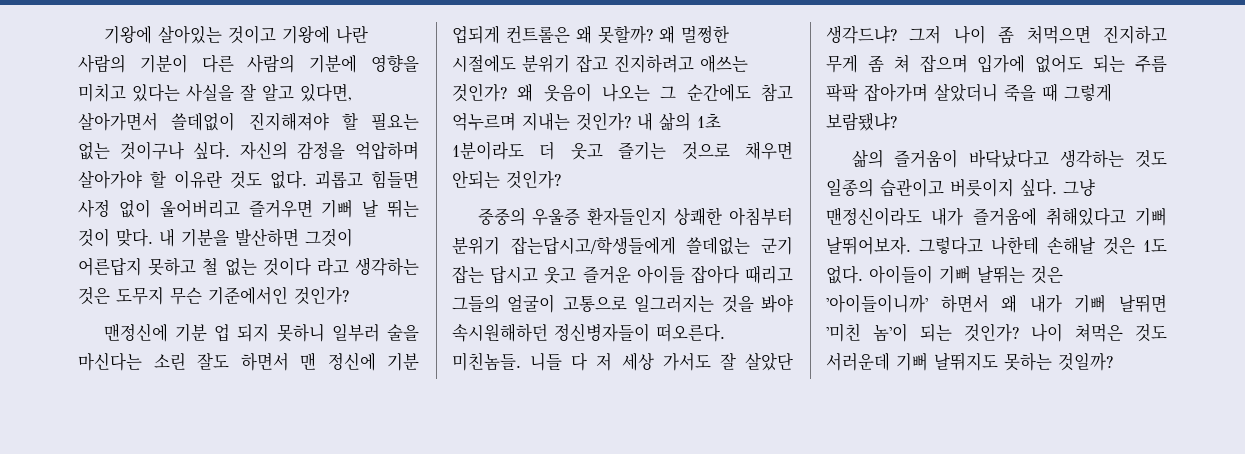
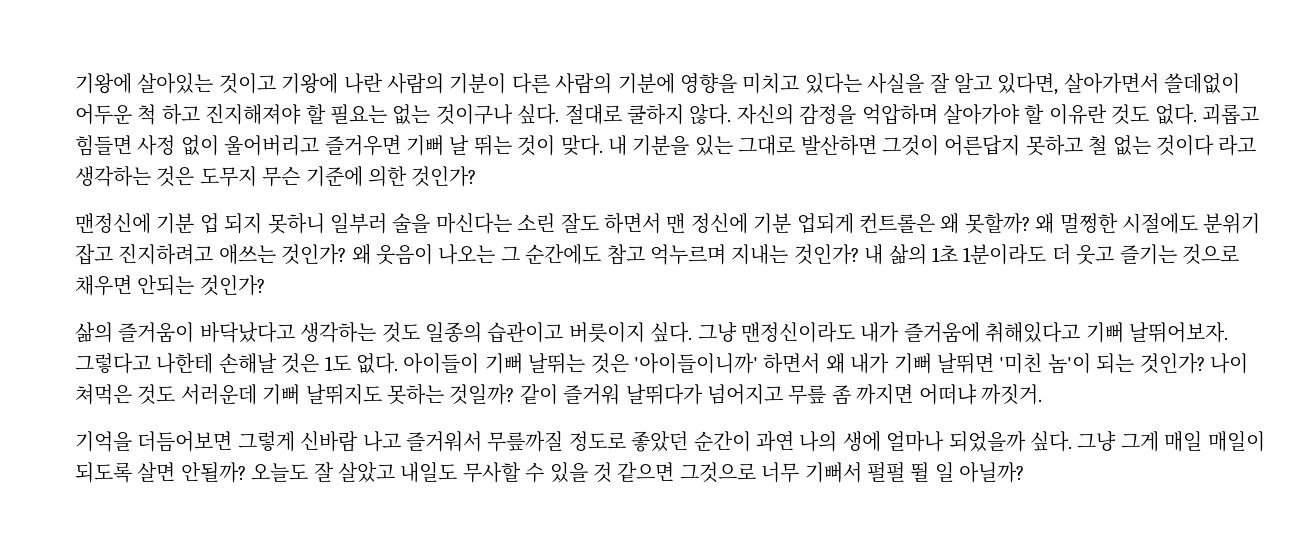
(236, 121) none -> [75,104,200,125] 어두운 척 하고
(231, 151) none -> [564,104,732,125] 절대로 쿨하지 않다.
(229, 238) none -> [694,135,796,156] 있는 그대로
[208,286,288,305] 기준에서인 -> [305,166,407,187] 기준에 의한
[477,207,793,226] [452,236,793,255] [452,265,793,284] [452,294,793,313] [452,323,725,342] [452,352,793,371] [826,25,1167,44] [826,54,1167,73] [826,83,1112,102] [826,112,897,131] // 중중의 우울증 환자들인지 상쾌한 아침부터 분위기 잡는답시고/학생들에게 쓸데없는 군기 잡는 답시고 웃고 즐거운 아이들 잡아다 때리고 그들의 얼굴이 고통으로 일그러지는 것을 봐야 속시원해하던 정신병자들이 떠오른다. 미친놈들. 니들 다 저 세상 가서도 잘 살았단 생각드냐? 그저 나이 좀 처먹으면 진지하고 무게 좀 쳐 잡으며 입가에 없어도 되는 주름 팍팍 잡아가며 살았더니 죽을 때 그렇게 보람됐냐? -> (265, 285) none
(1113, 362) none -> [519,384,1042,405] [75,431,1265,452] [75,462,1025,483] 같이 즐거워 날뛰다가 넘어지고 무릎 좀 까지면 어떠냐 까짓거. // 기억을 더듬어보면 그렇게 신바람 나고 즐거워서 무릎까질 정도로 좋았던 순간이 과연 나의 생에 얼마나 되었을까 싶다. 그냥 그게 매일 매일이 되도록 살면 안될까? 오늘도 잘 살았고 내일도 무사할 수 있을 것 같으면 그것으로 너무 기뻐서 펄펄 뛸 일 아닐까?

